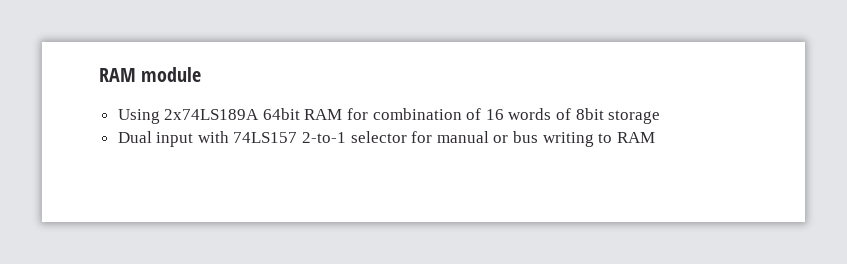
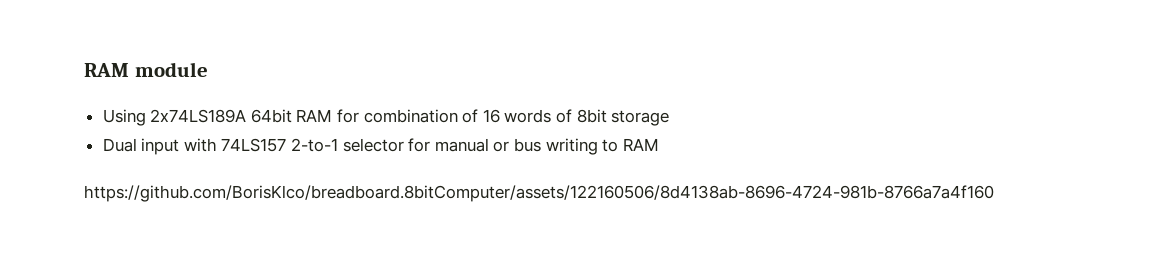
(655, 137) none -> [84,185,994,202] // https://github.com/BorisKlco/breadboard.8bitComputer/assets/122160506/8d4138ab-8696-4724-981b-8766a7a4f160

